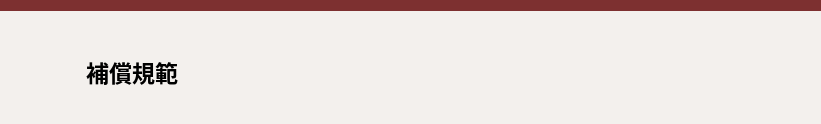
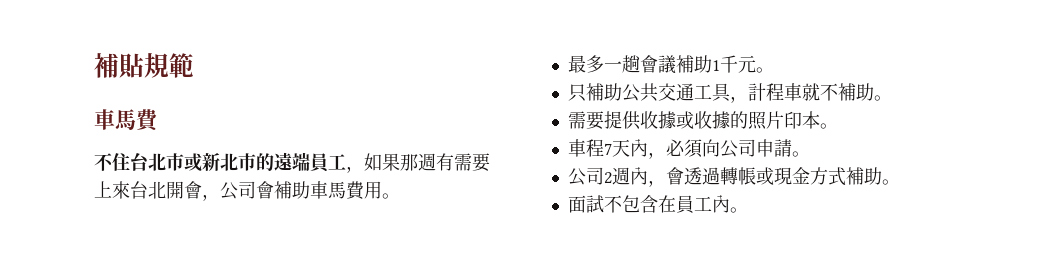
[86,62,132,85] 補償 -> [94,53,144,79] 補貼
(178, 73) none -> [94,109,160,132] [94,152,490,173] [94,181,400,201] [567,55,774,74] [567,83,892,103] [567,111,838,130] [567,139,810,159] [567,167,900,187] [567,195,748,213] // 車馬費 // 不住台北市或新北市的遠端員工，如果那週有需要上來台北開會，公司會補助車馬費用。 // 最多一趟會議補助1千元。 // 只補助公共交通工具，計程車就不補助。 // 需要提供收據或收據的照片印本。 // 車程7天內，必須向公司申請。 // 公司2週內，會透過轉帳或現金方式補助。 // 面試不包含在員工內。

